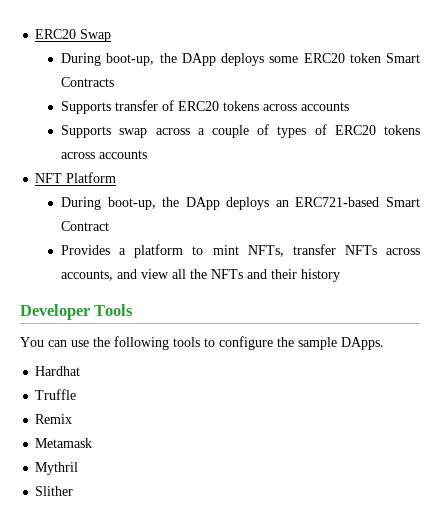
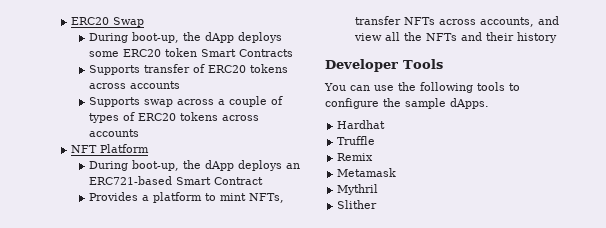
[181,53,216,66] DApp -> [205,32,235,43] dApp
[185,197,220,210] DApp -> [205,160,235,171] dApp
[341,337,384,350] DApps. -> [450,98,489,109] dApps.

